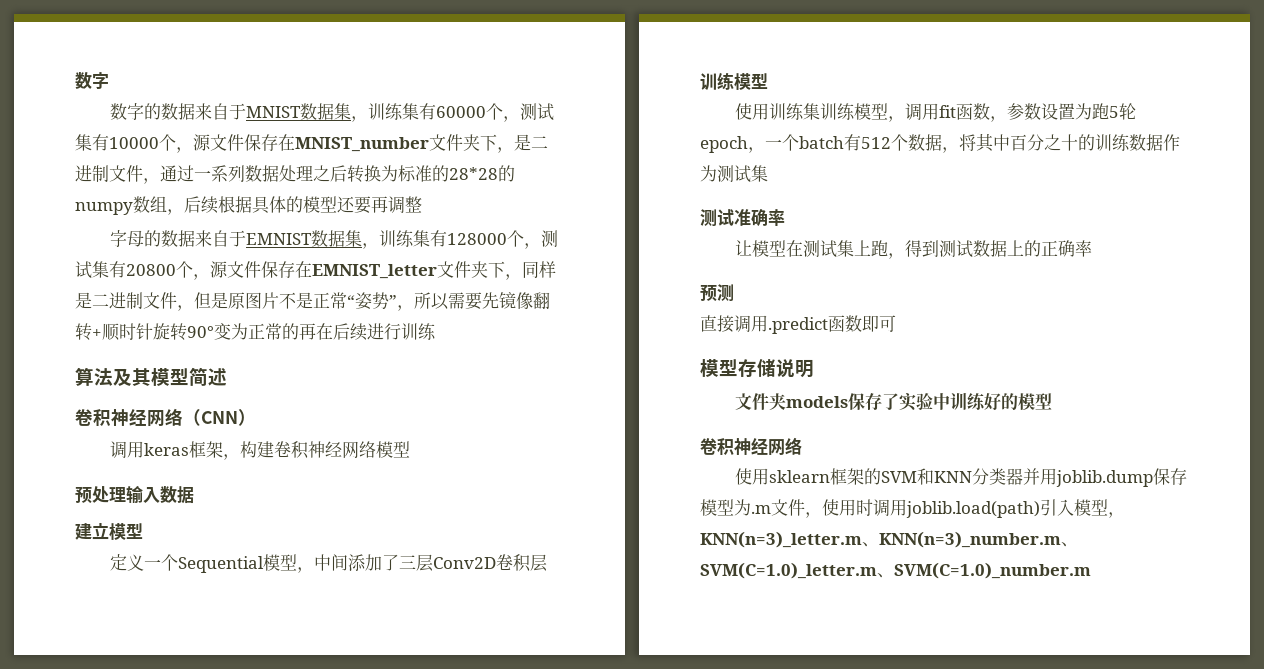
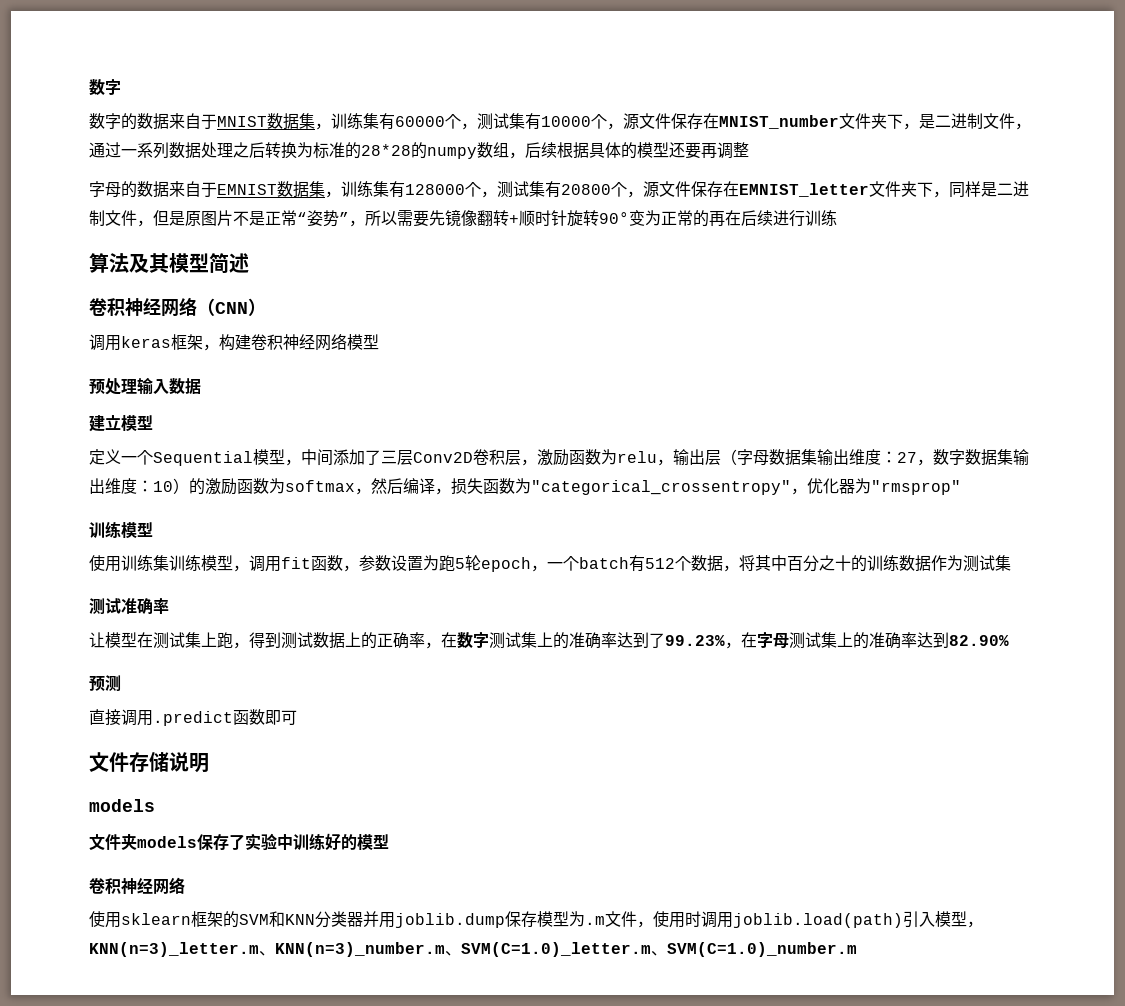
(547, 563) none -> [521,449,1029,466] [89,478,961,495] ，激励函数为relu，输出层（字母数据集输出维度：27，数字数据集输出维度：10）的激励函数为softmax，然后编译，损失函数为"categorical_crossentropy"，优化器为"rmsprop"
(1092, 248) none -> [425,632,1009,649] ，在数字测试集上的准确率达到了99.23%，在字母测试集上的准确率达到82.90%
[700,359,738,377] 模型 -> [89,752,129,772] 文件
(814, 368) none -> [89,799,155,812] // models

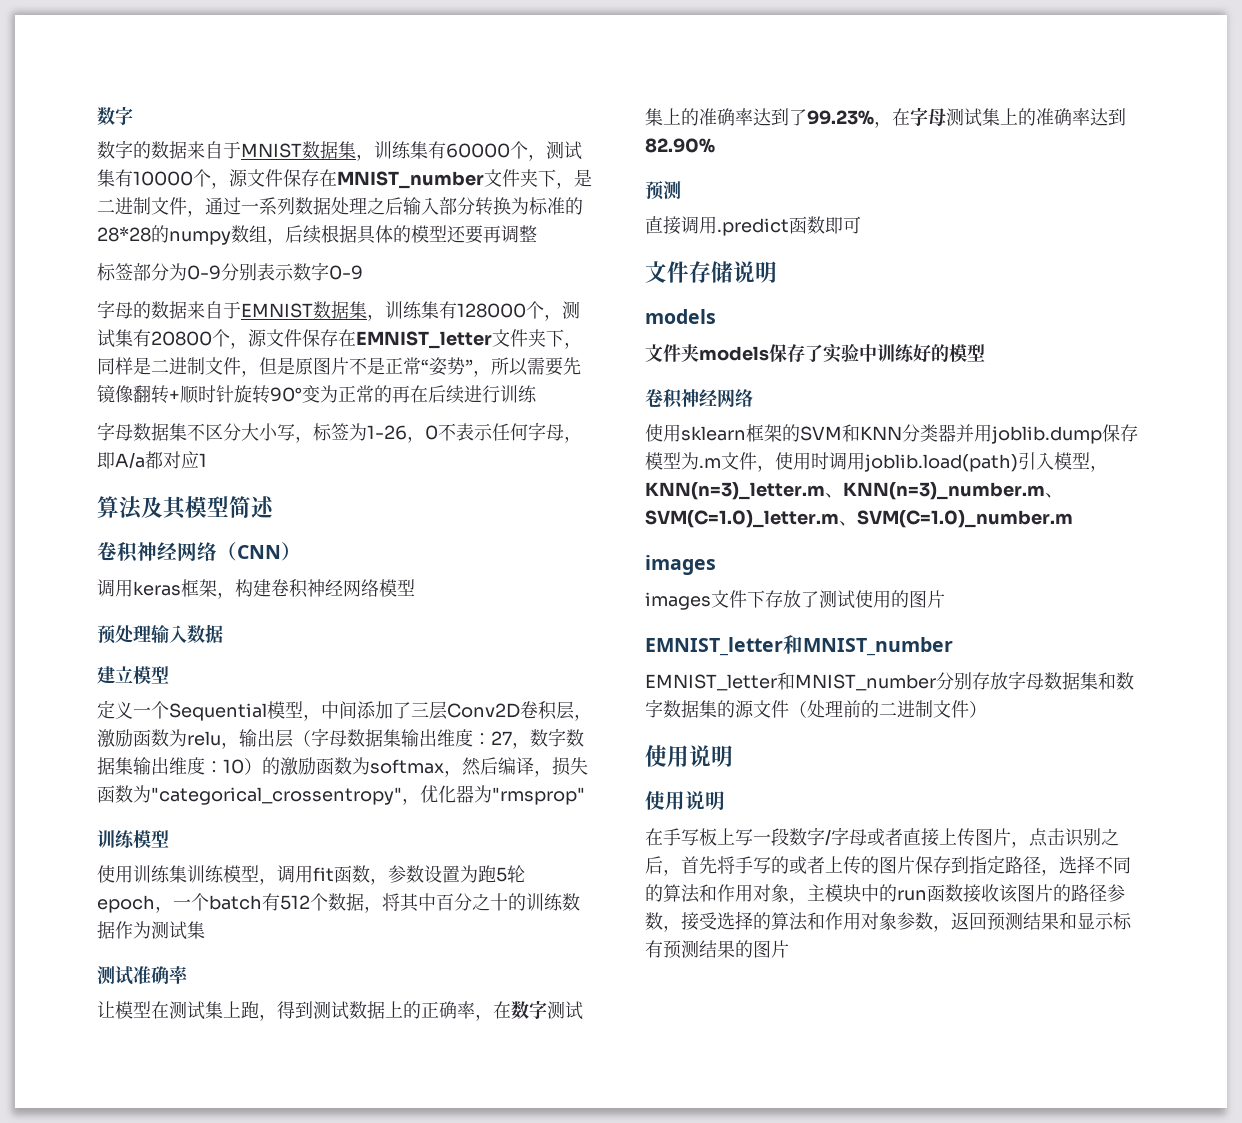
(265, 150) none -> [403,197,475,215] 输入部分
(749, 150) none -> [97,262,363,281] // 标签部分为0-9分别表示数字0-9
(837, 218) none -> [97,422,582,443] [97,451,207,469] // 字母数据集不区分大小写，标签为1-26，0不表示任何字母，即A/a都对应1
(857, 949) none -> [645,555,716,575] [645,590,945,610] [645,635,953,656] [645,671,1134,691] [645,699,987,718] [645,745,733,767] [645,791,725,810] [645,827,1119,848] [645,855,1131,876] [645,884,1125,904] [645,911,1132,932] [645,940,789,959] // images // images文件下存放了测试使用的图片 // EMNIST_letter和MNIST_number // EMNIST_letter和MNIST_number分别存放字母数据集和数字数据集的源文件（处理前的二进制文件） // 使用说明 // 使用说明 // 在手写板上写一段数字/字母或者直接上传图片，点击识别之后，首先将手写的或者上传的图片保存到指定路径，选择不同的算法和作用对象，主模块中的run函数接收该图片的路径参数，接受选择的算法和作用对象参数，返回预测结果和显示标有预测结果的图片

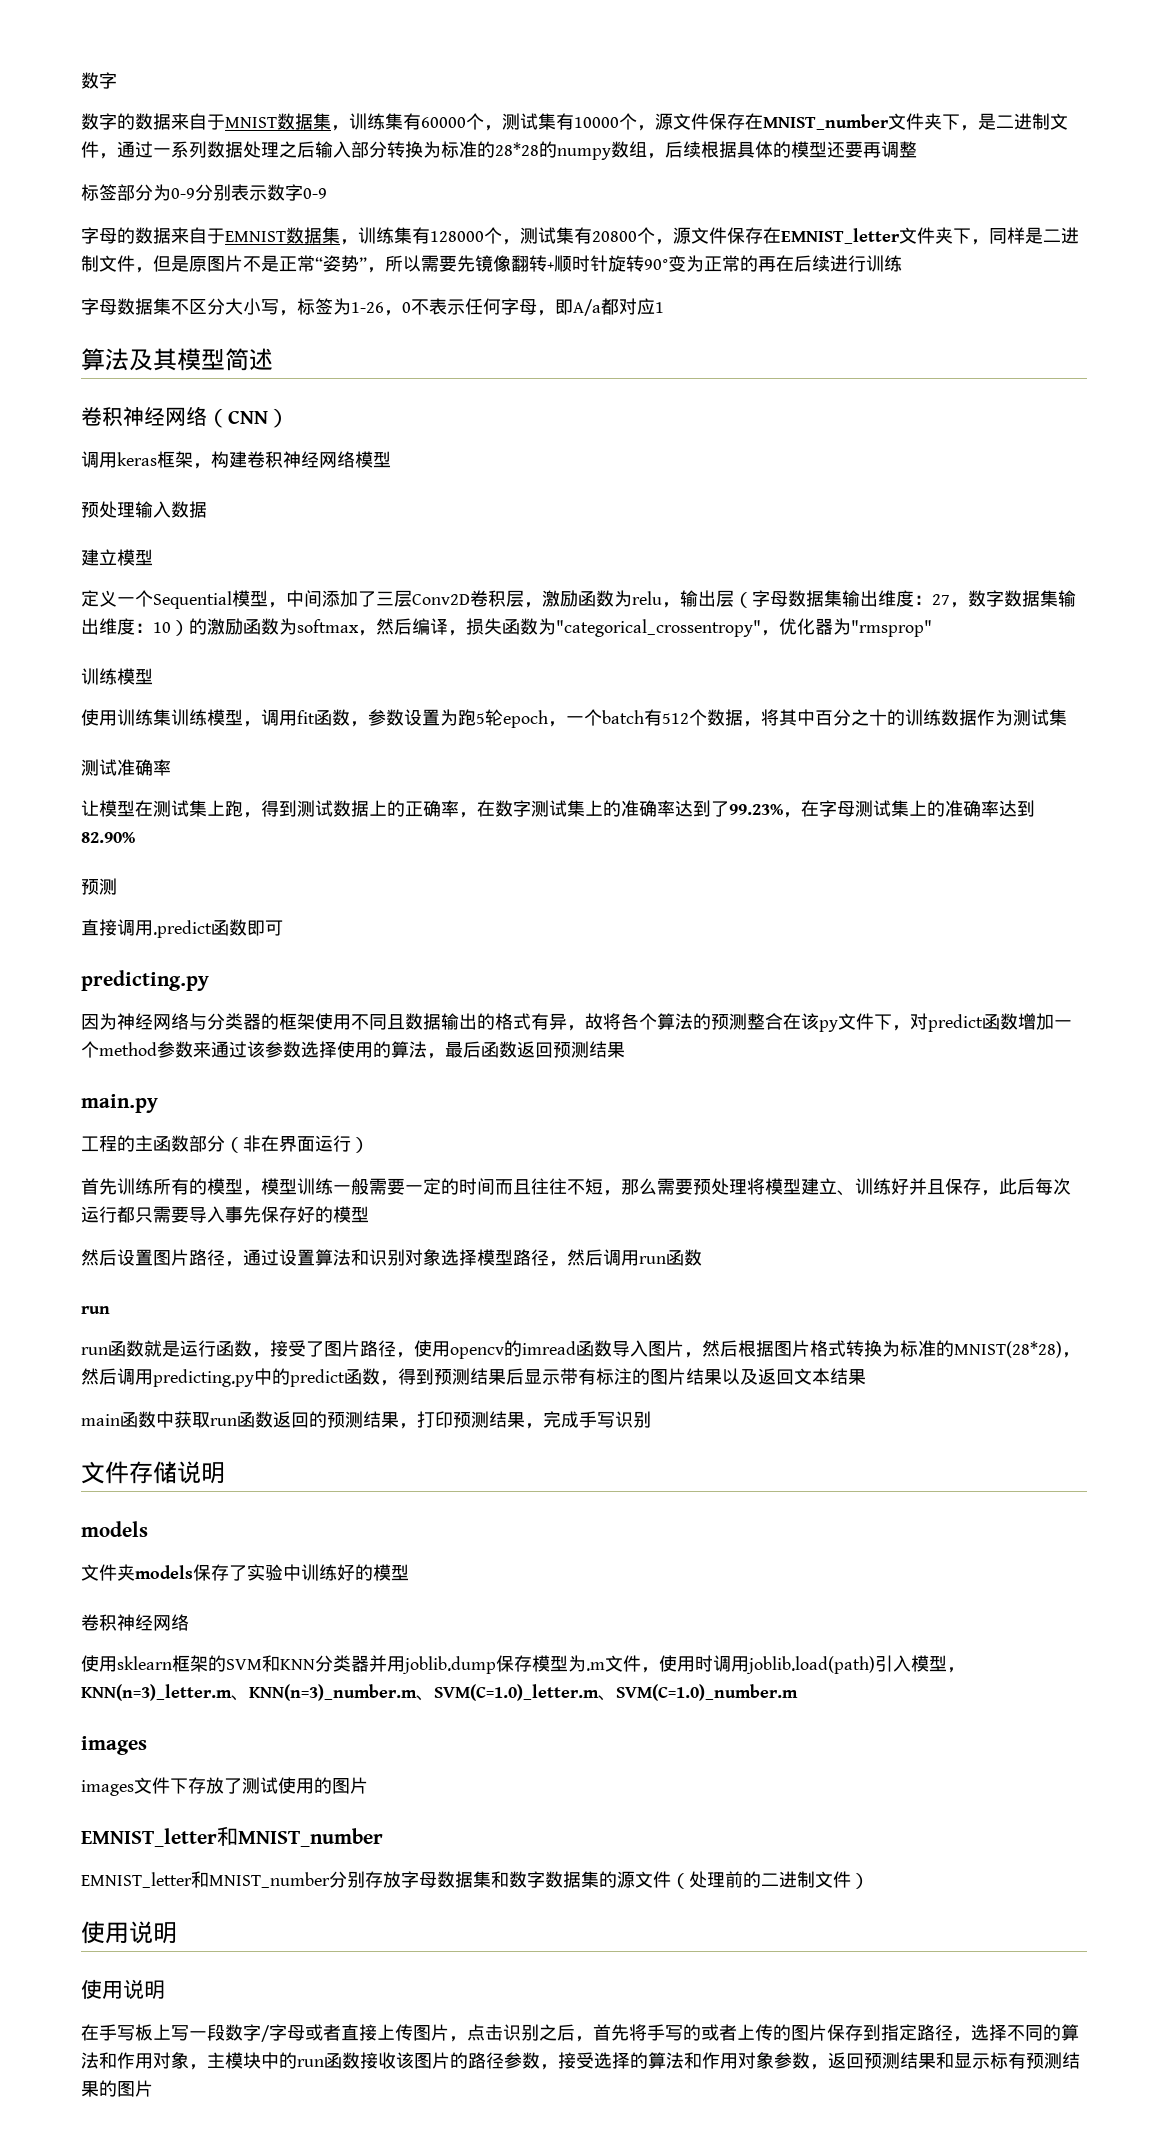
(861, 225) none -> [81,970,209,991] [81,1013,1072,1032] [81,1041,625,1059] [81,1094,158,1113] [81,1135,369,1153] [81,1178,1071,1196] [81,1206,369,1223] [81,1249,702,1267] [81,1306,110,1314] [81,1340,1080,1359] [81,1368,866,1387] [81,1411,651,1429] // predicting.py // 因为神经网络与分类器的框架使用不同且数据输出的格式有异，故将各个算法的预测整合在该py文件下，对predict函数增加一个method参数来通过该参数选择使用的算法，最后函数返回预测结果 // main.py // 工程的主函数部分（非在界面运行） // 首先训练所有的模型，模型训练一般需要一定的时间而且往往不短，那么需要预处理将模型建立、训练好并且保存，此后每次运行都只需要导入事先保存好的模型 // 然后设置图片路径，通过设置算法和识别对象选择模型路径，然后调用run函数 // run // run函数就是运行函数，接受了图片路径，使用opencv的imread函数导入图片，然后根据图片格式转换为标准的MNIST(28*28)，然后调用predicting.py中的predict函数，得到预测结果后显示带有标注的图片结果以及返回文本结果 // main函数中获取run函数返回的预测结果，打印预测结果，完成手写识别

